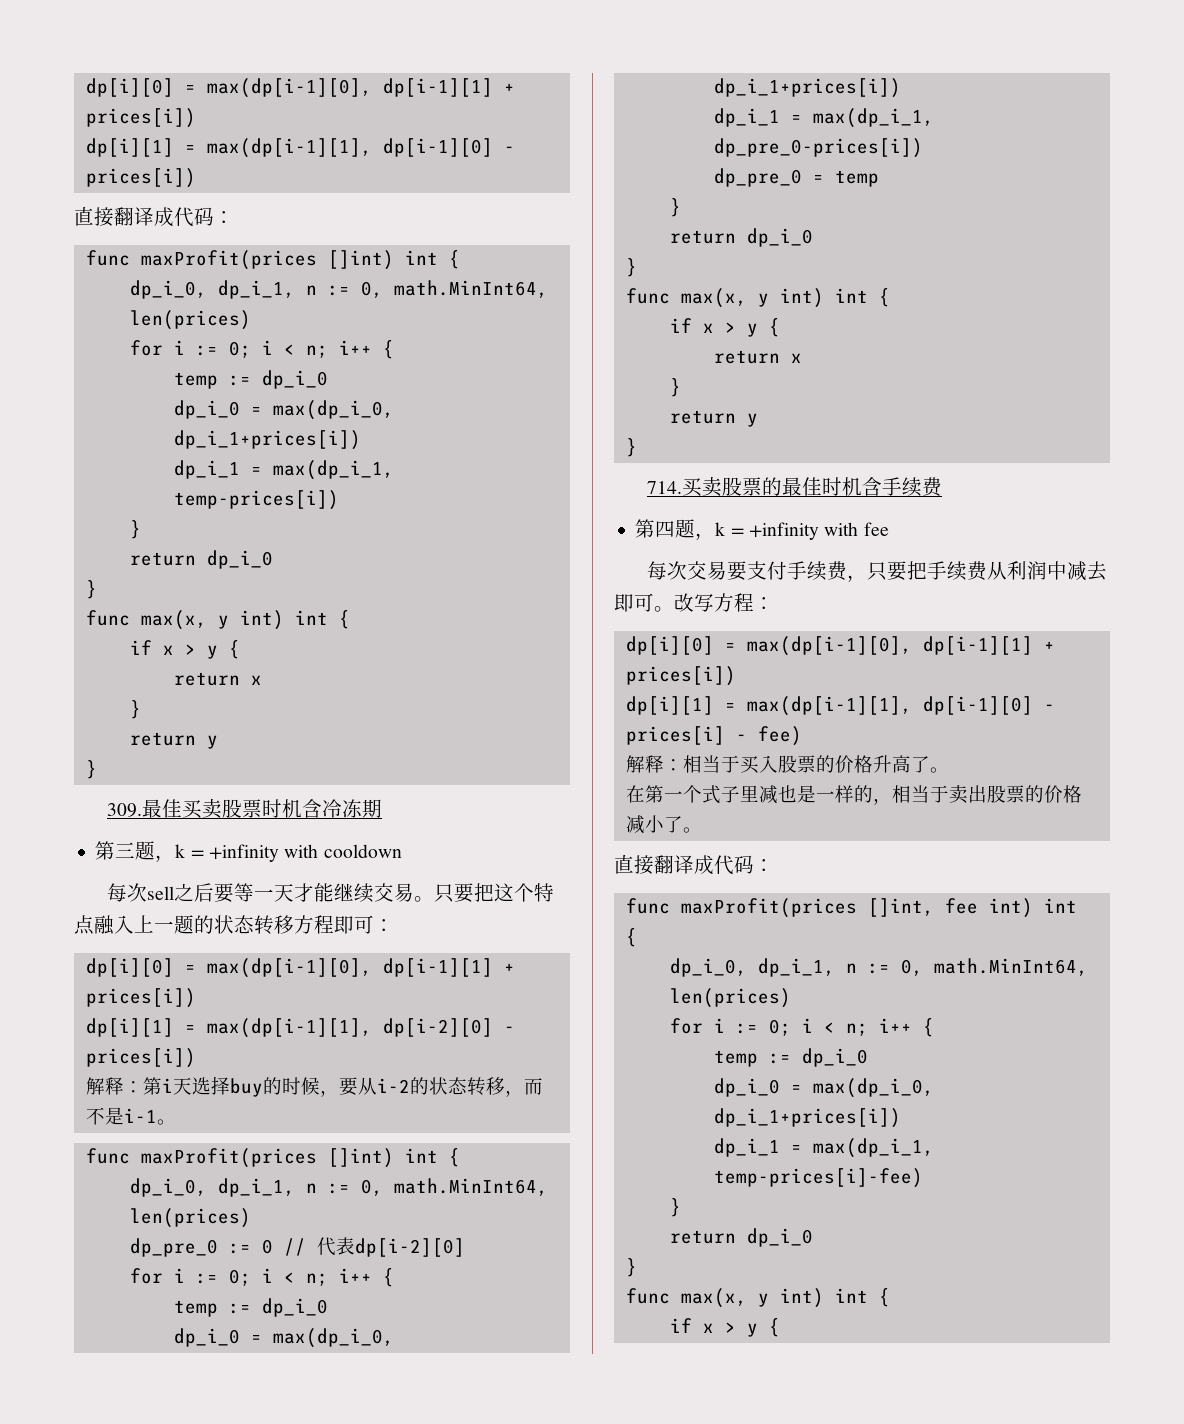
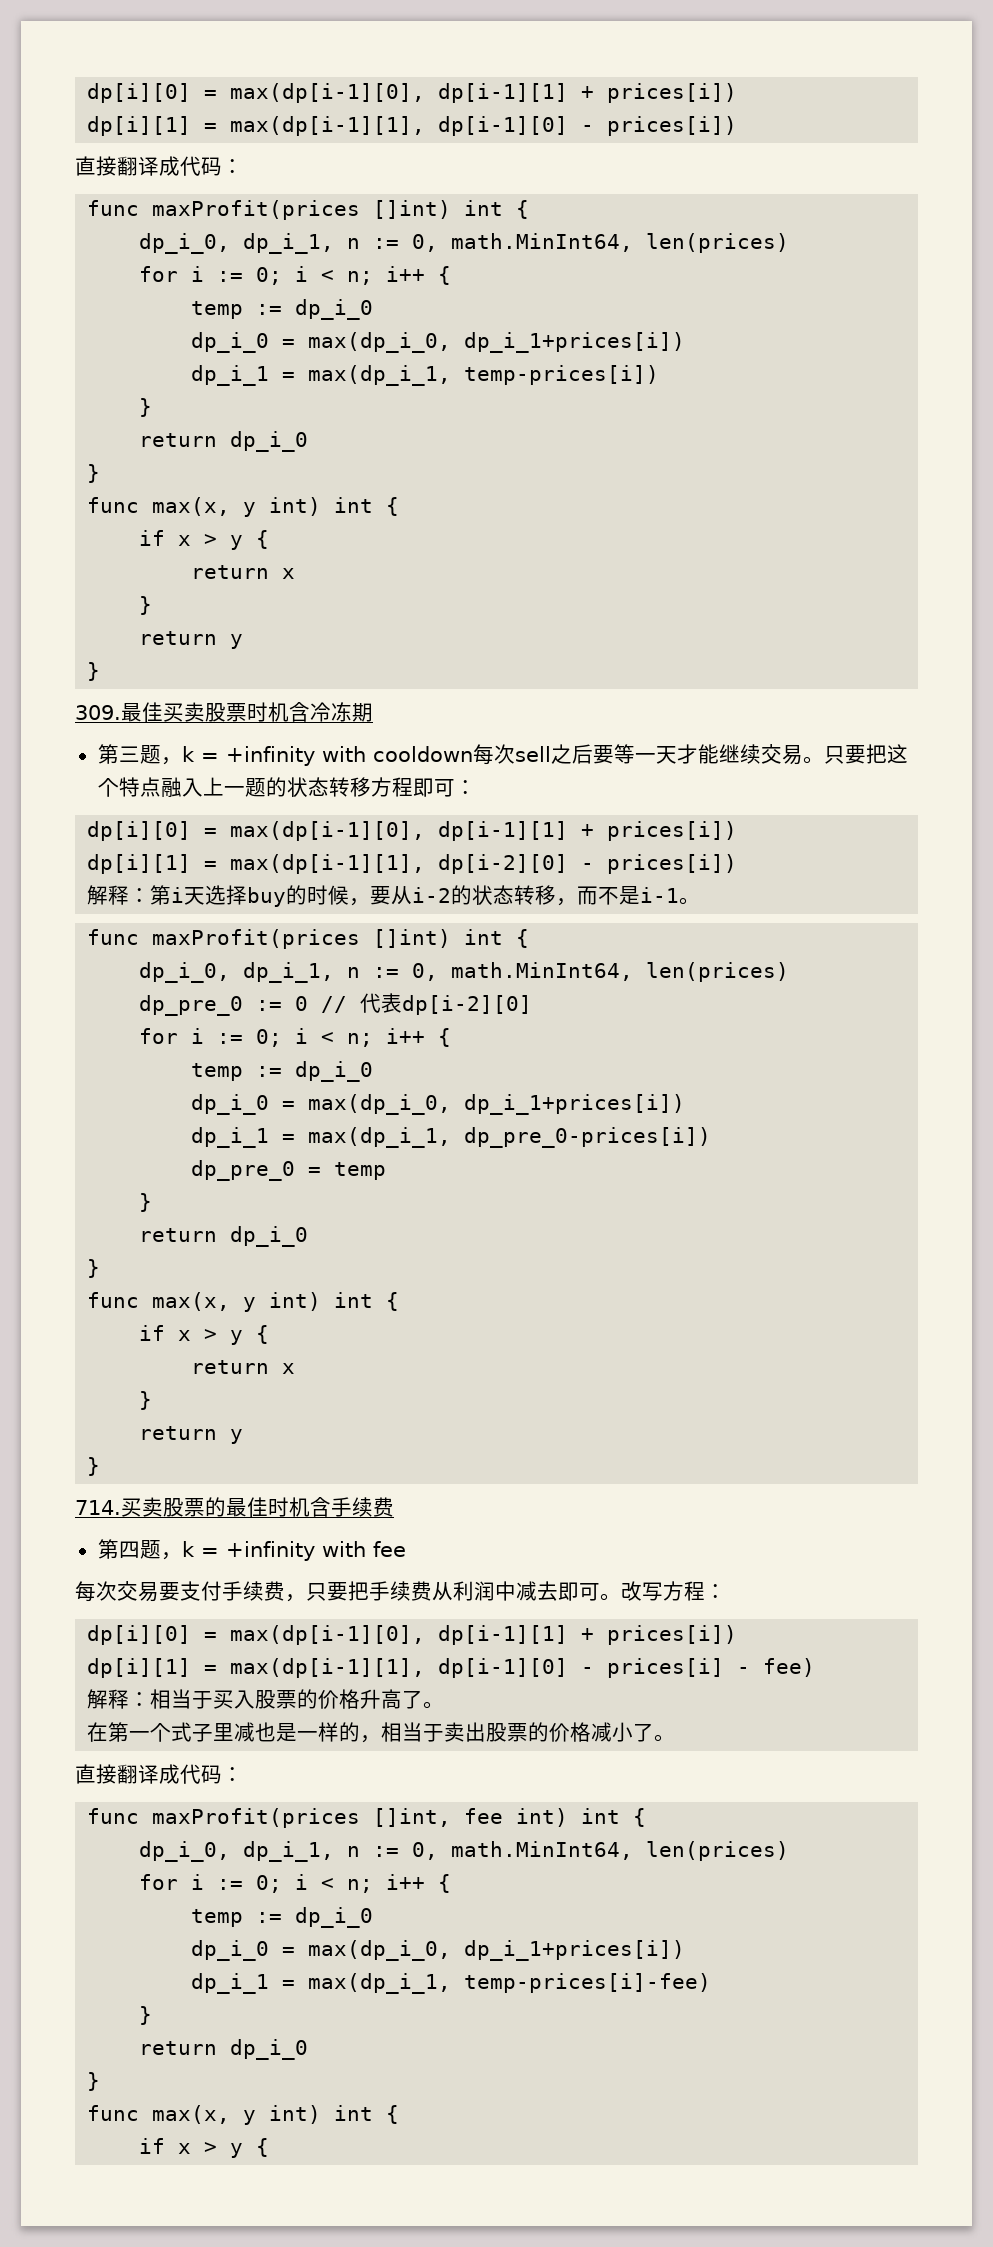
(402, 851) // -> (473, 754) none

